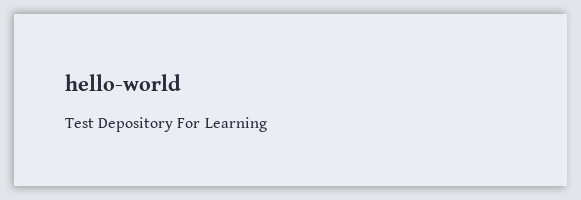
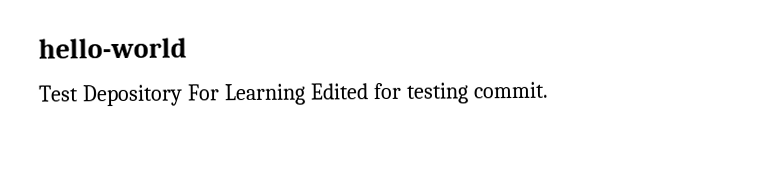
(267, 124) none -> [309,81,549,104] Edited for testing commit.

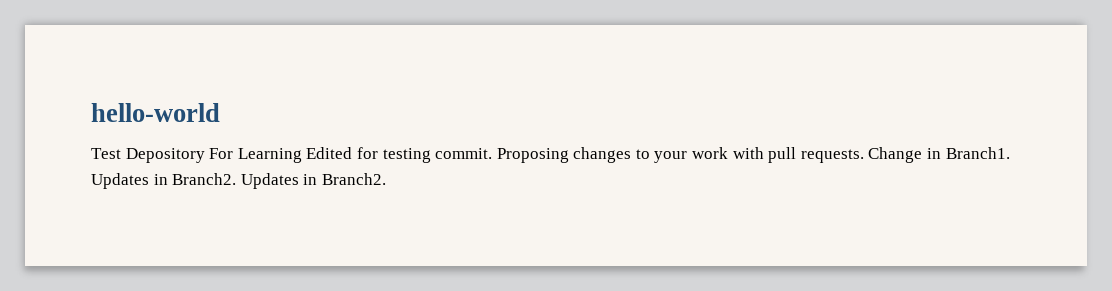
(549, 90) none -> [496,147,1010,163] [91,173,386,189] Proposing changes to your work with pull requests. Change in Branch1. Updates in Branch2. Updates in Branch2.

